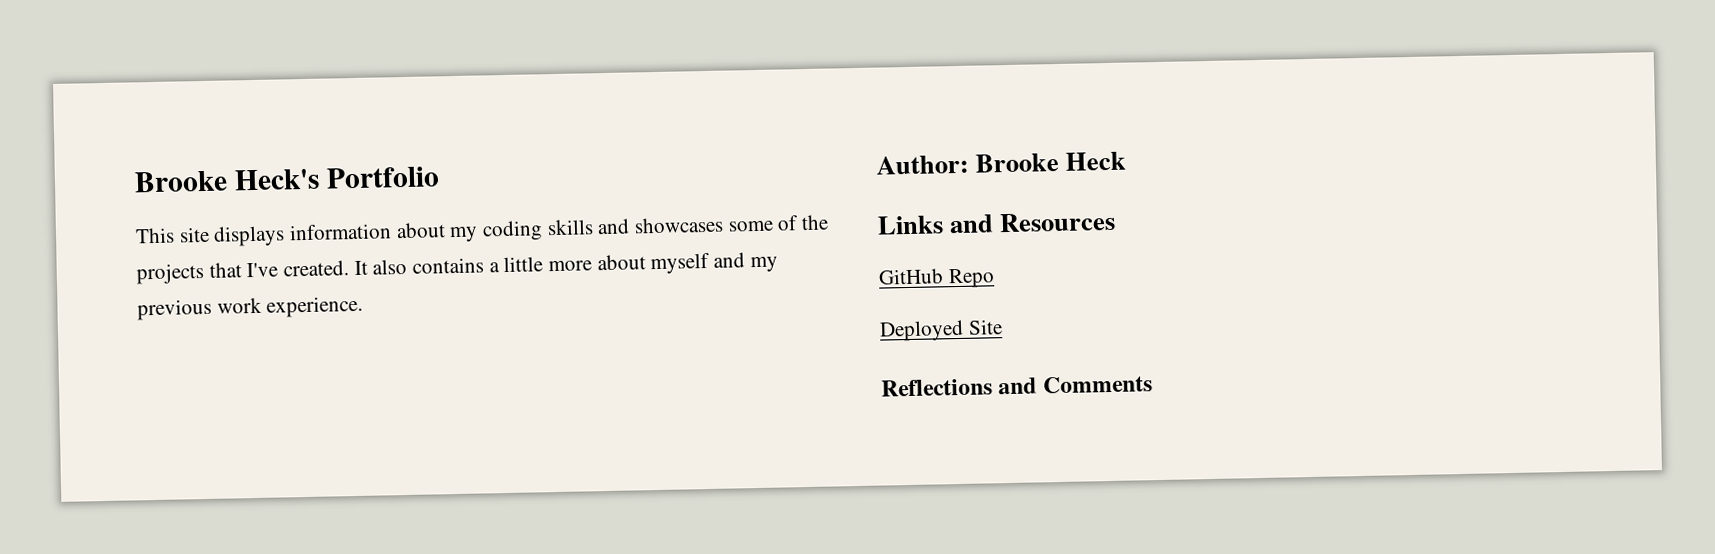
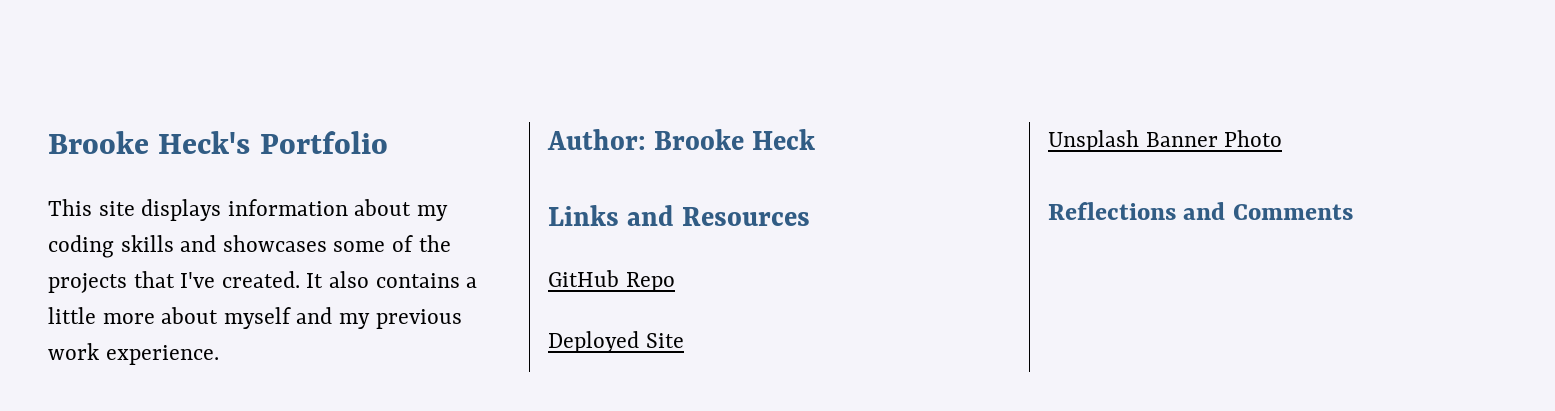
(1003, 327) none -> [1048,130,1283,152] // Unsplash Banner Photo

